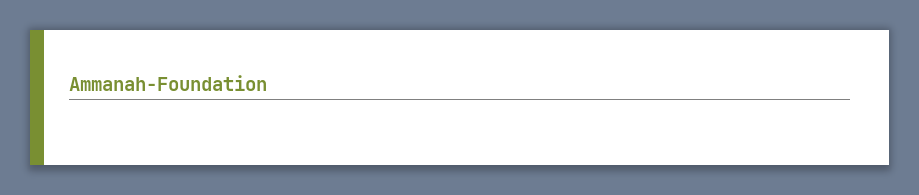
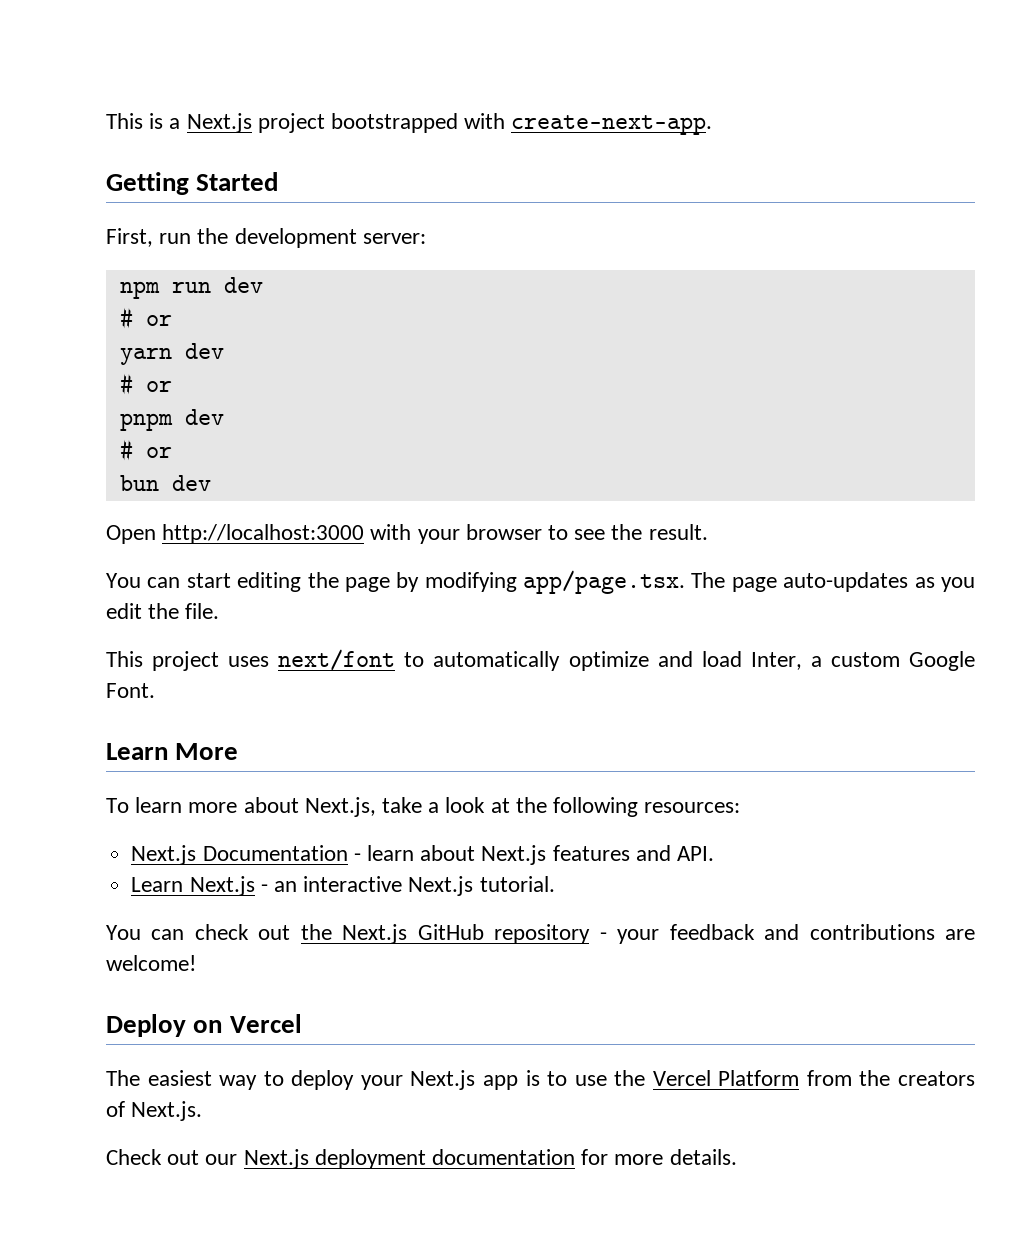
[69,75,267,91] Ammanah-Foundation -> [106,113,713,135] [106,172,279,195] [106,228,426,248] [119,277,263,299] [119,307,172,329] [119,343,224,365] [119,373,172,395] [119,409,224,431] [119,439,172,461] [119,475,211,491] [106,524,708,544] [106,570,975,594] [106,603,220,619] [106,649,976,671] [106,683,155,698] [106,743,239,760] [106,797,741,817] [131,845,714,865] [131,876,555,896] [106,924,975,944] [106,955,196,971] [106,1014,302,1037] [106,1070,975,1090] [106,1101,203,1121] [106,1149,737,1169] This is a Next.js project bootstrapped with create-next-app. // Getting Started // First, run the development server: // npm run dev // # or // yarn dev // # or // pnpm dev // # or // bun dev // Open http://localhost:3000 with your browser to see the result. // You can start editing the page by modifying app/page.tsx. The page auto-updates as you edit the file. // This project uses next/font to automatically optimize and load Inter, a custom Google Font. // Learn More // To learn more about Next.js, take a look at the following resources: // Next.js Documentation - learn about Next.js features and API. // Learn Next.js - an interactive Next.js tutorial. // You can check out the Next.js GitHub repository - your feedback and contributions are welcome! // Deploy on Vercel // The easiest way to deploy your Next.js app is to use the Vercel Platform from the creators of Next.js. // Check out our Next.js deployment documentation for more details.

